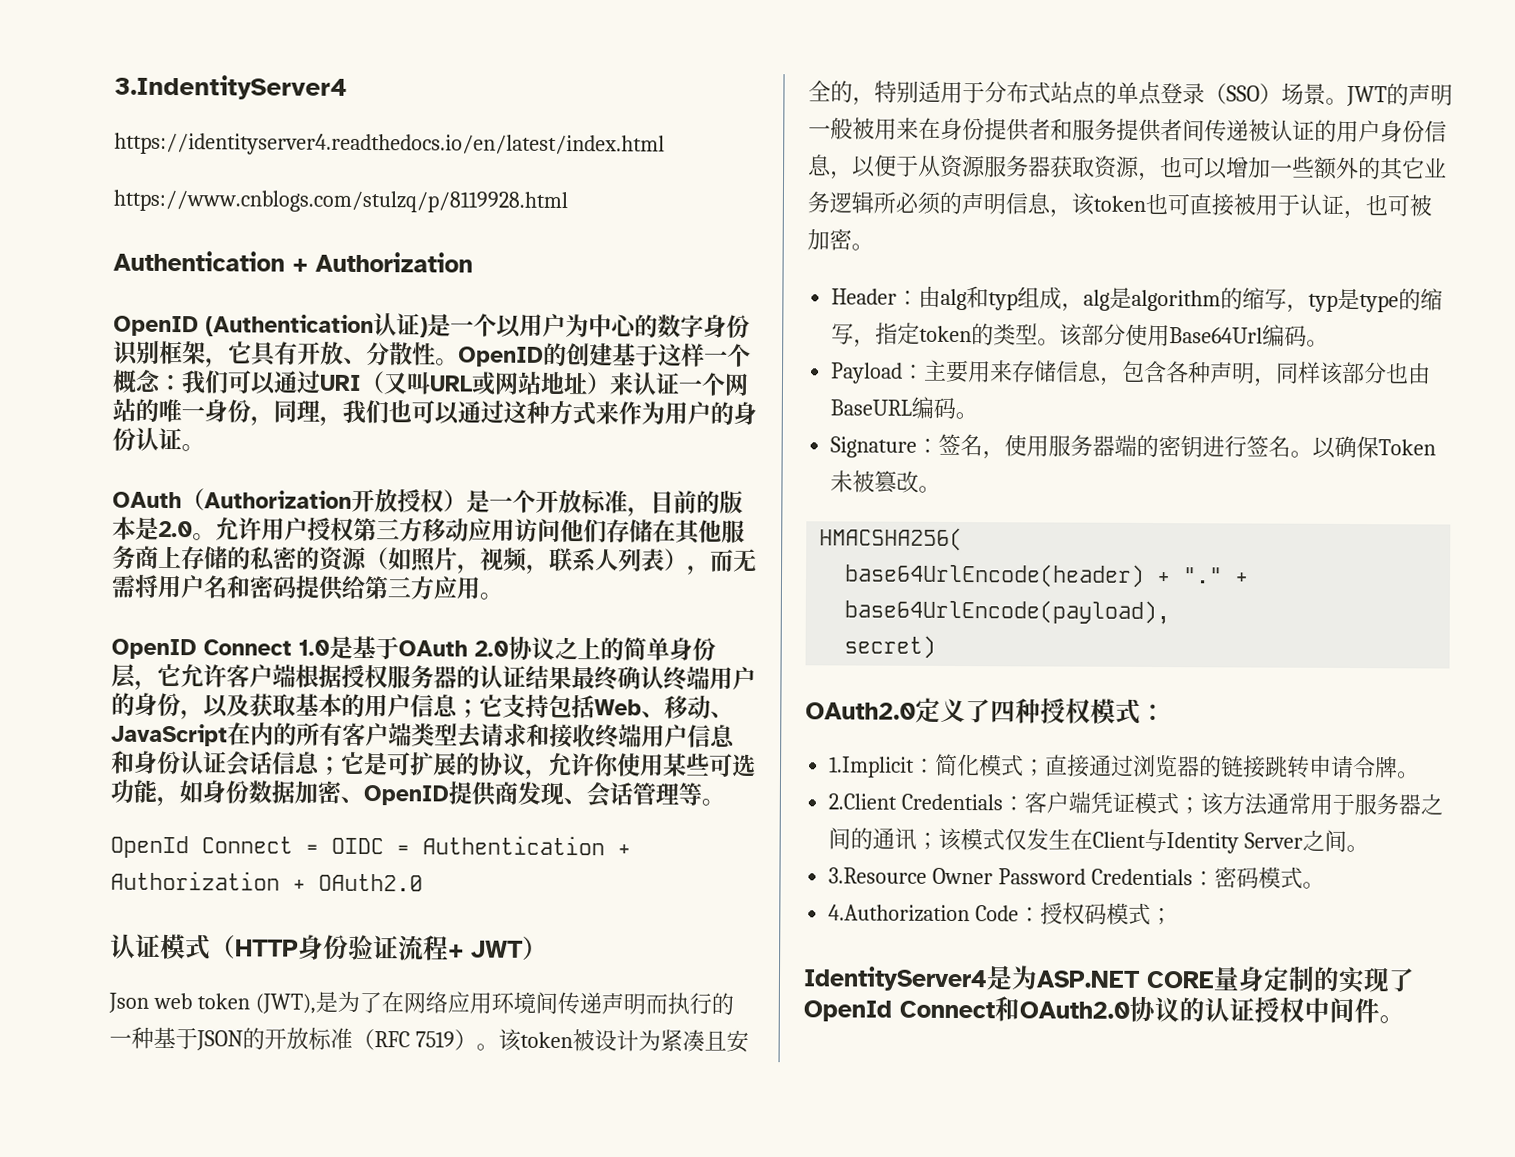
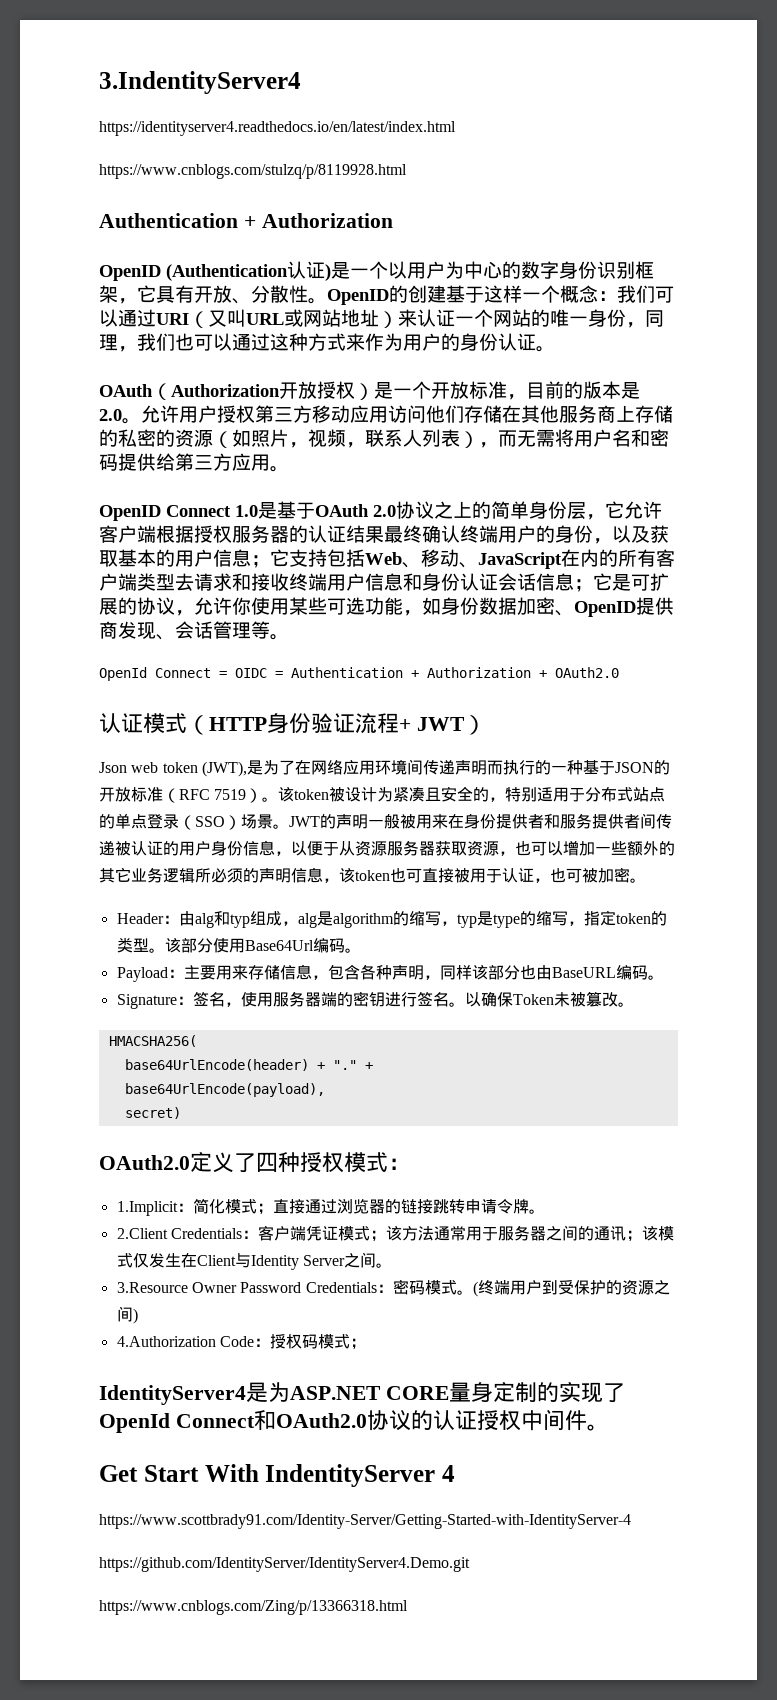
(1326, 885) none -> [472,1280,670,1297] [116,1306,138,1324] (终端用户到受保护的资源之间)
(1405, 1019) none -> [99,1464,455,1487] [99,1514,631,1529] [99,1557,470,1572] [99,1600,408,1615] // Get Start With IndentityServer 4 // https://www.scottbrady91.com/Identity-Server/Getting-Started-with-IdentityServer-4 // https://github.com/IdentityServer/IdentityServer4.Demo.git // https://www.cnblogs.com/Zing/p/13366318.html

